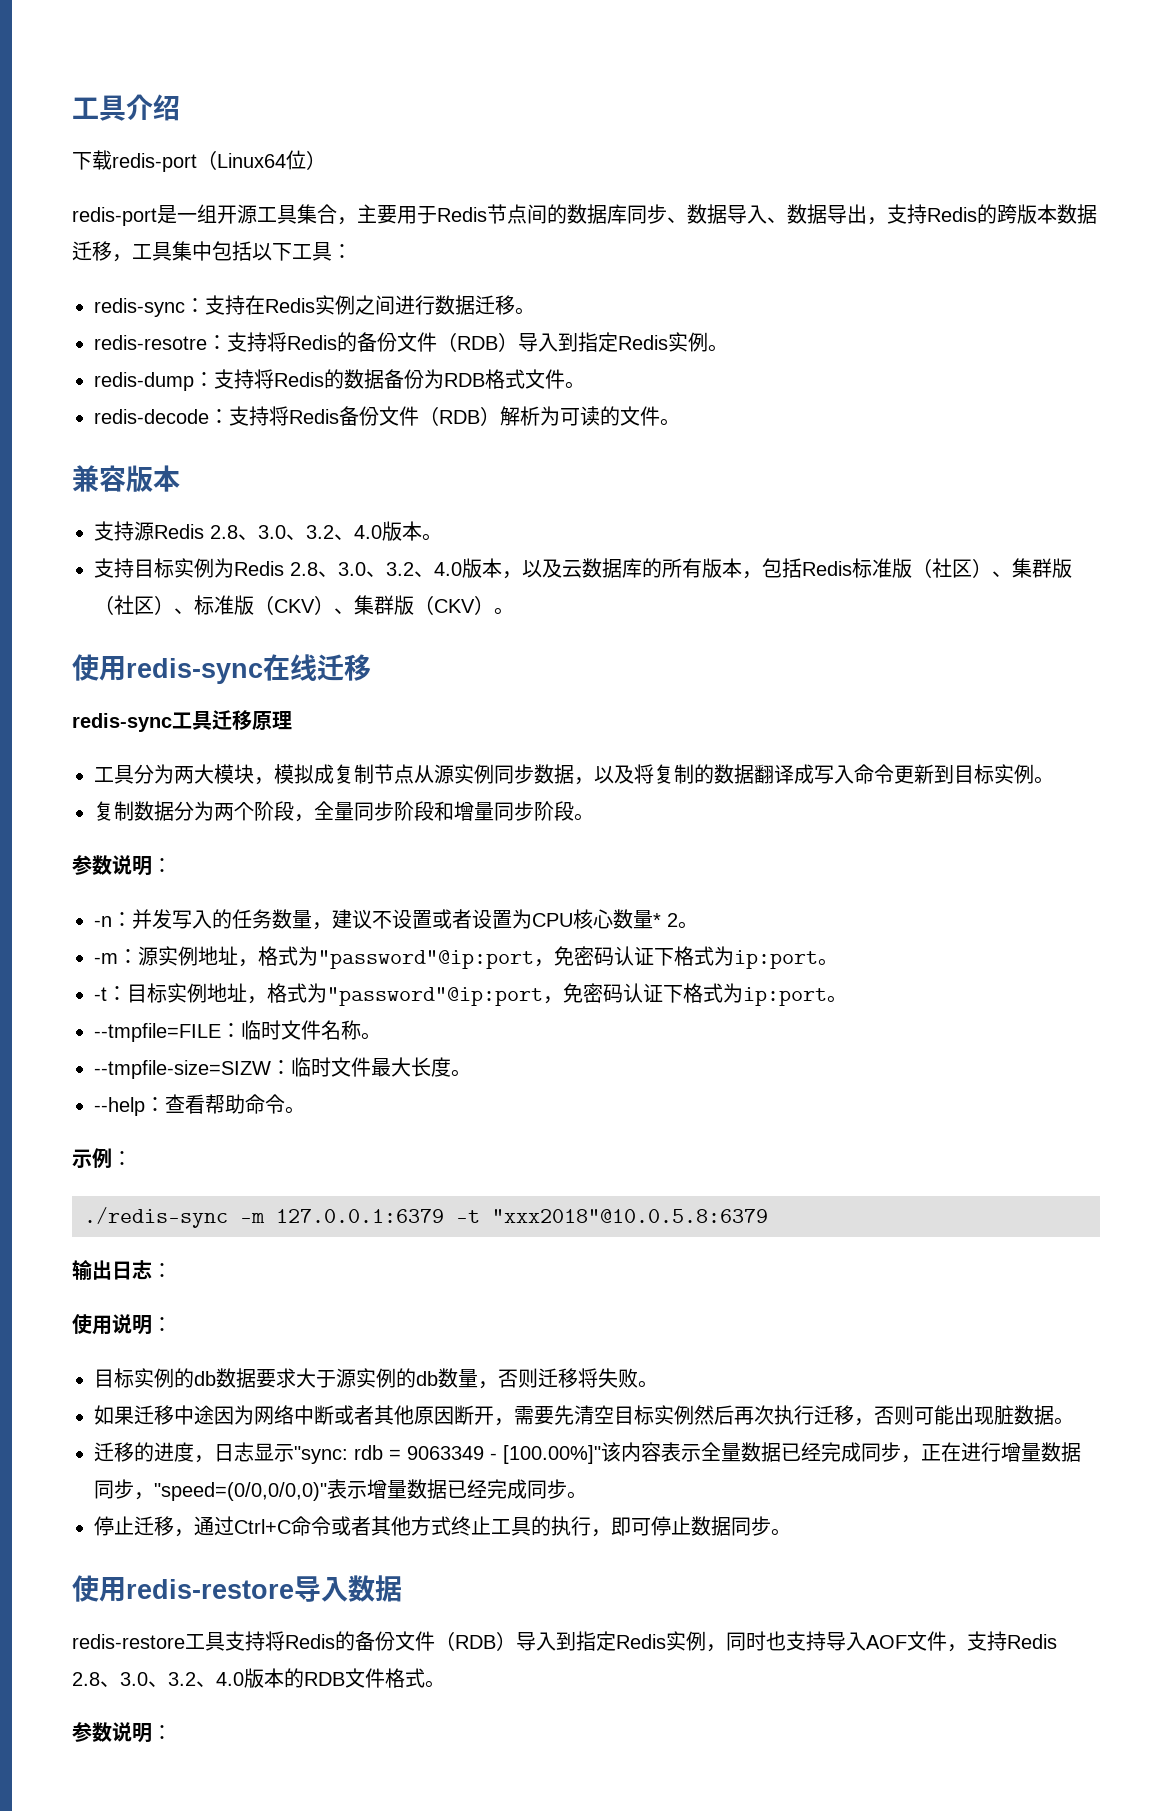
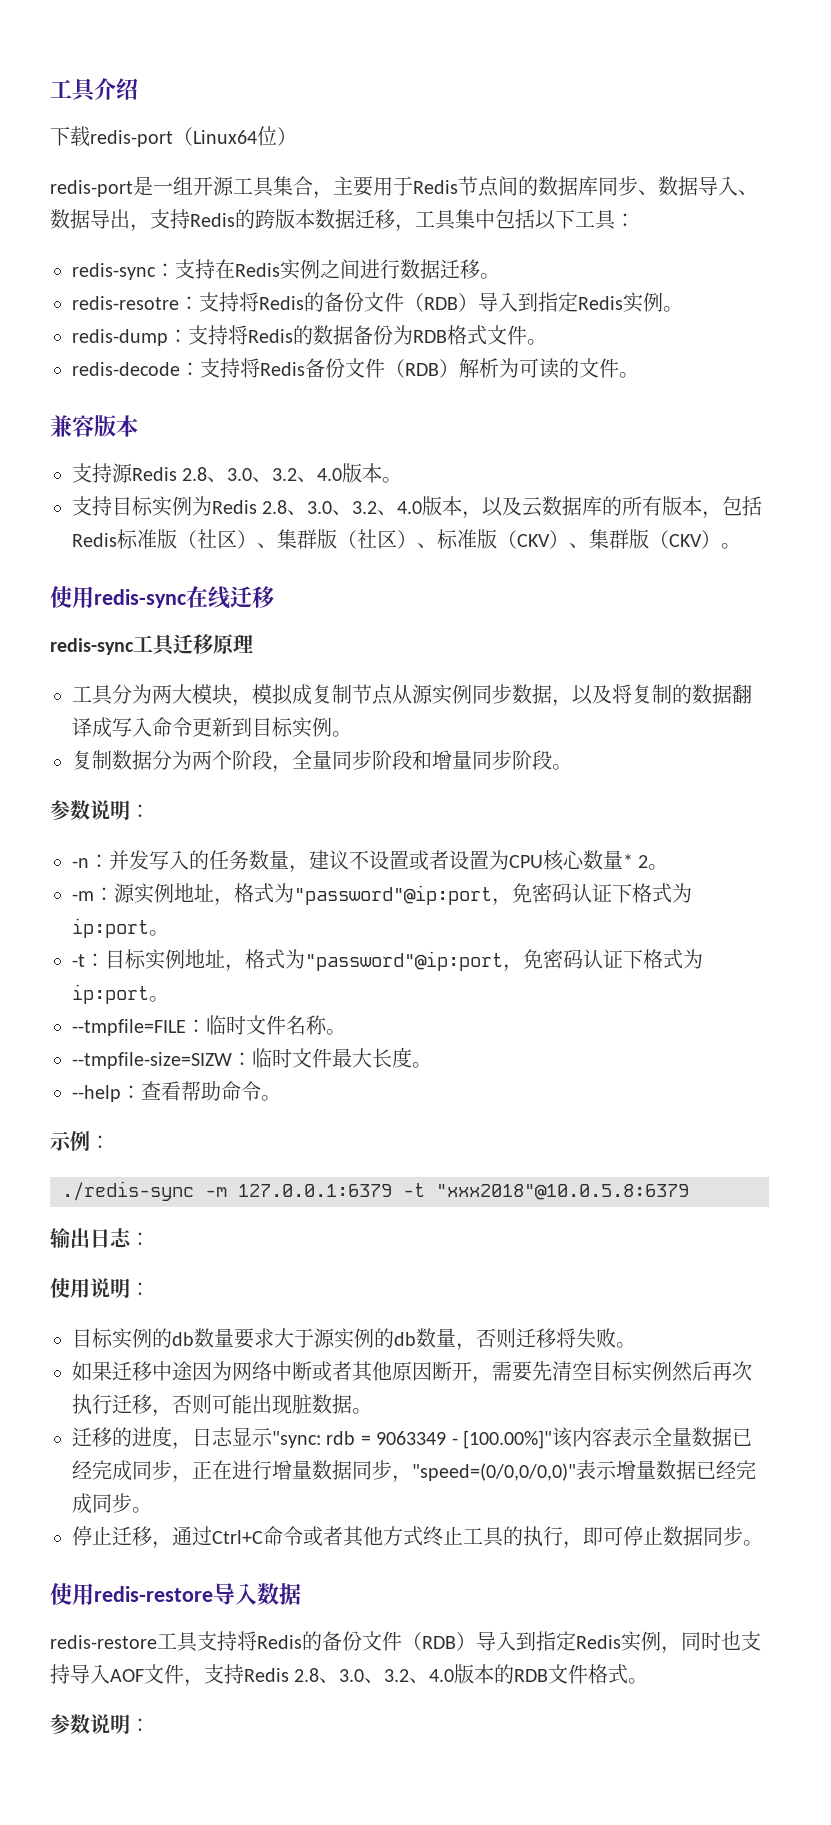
[236,1368,256,1388] 据 -> [214,1328,234,1347] 量

